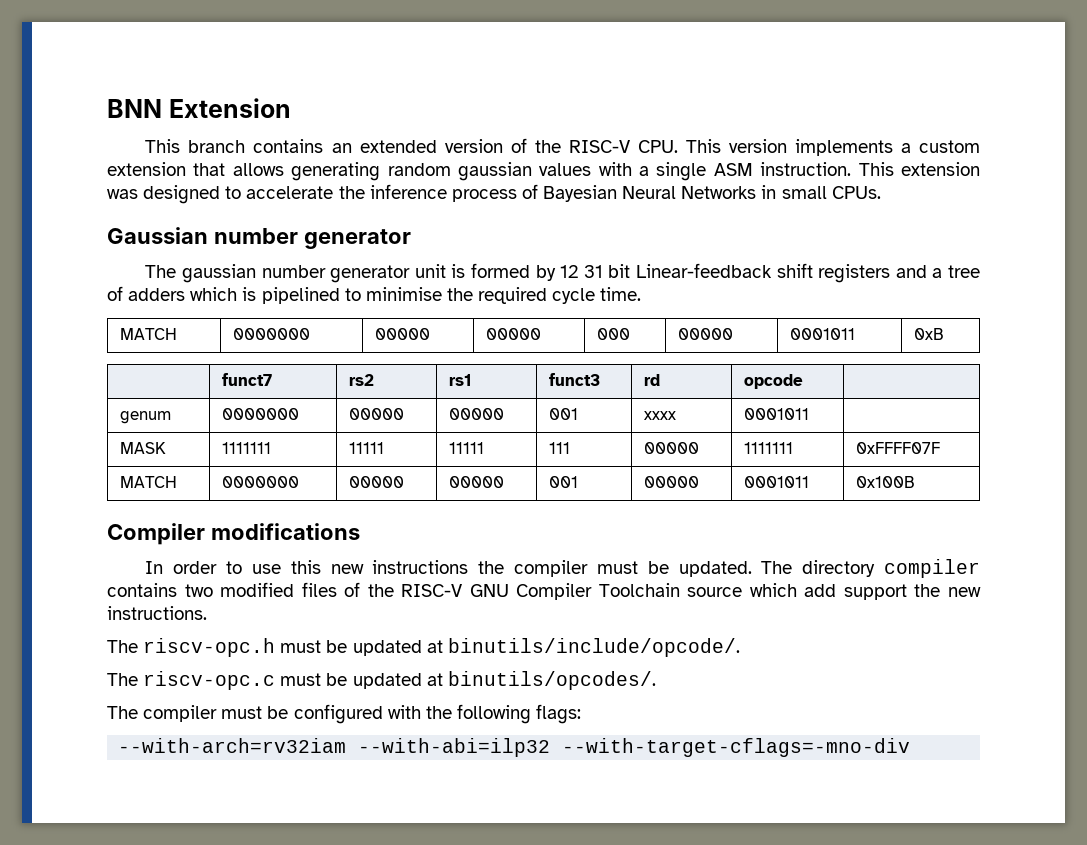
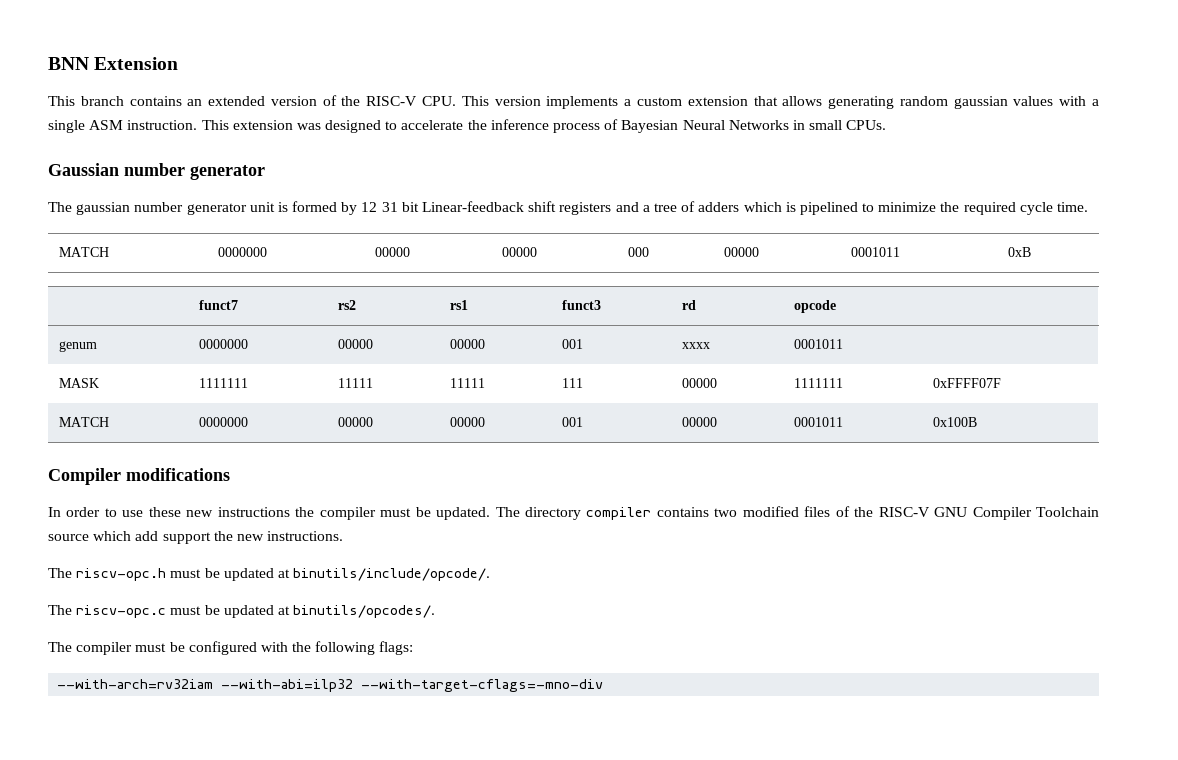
[365,287,442,301] minimise -> [878,202,937,212] minimize
[290,560,321,574] this -> [148,507,181,517] these

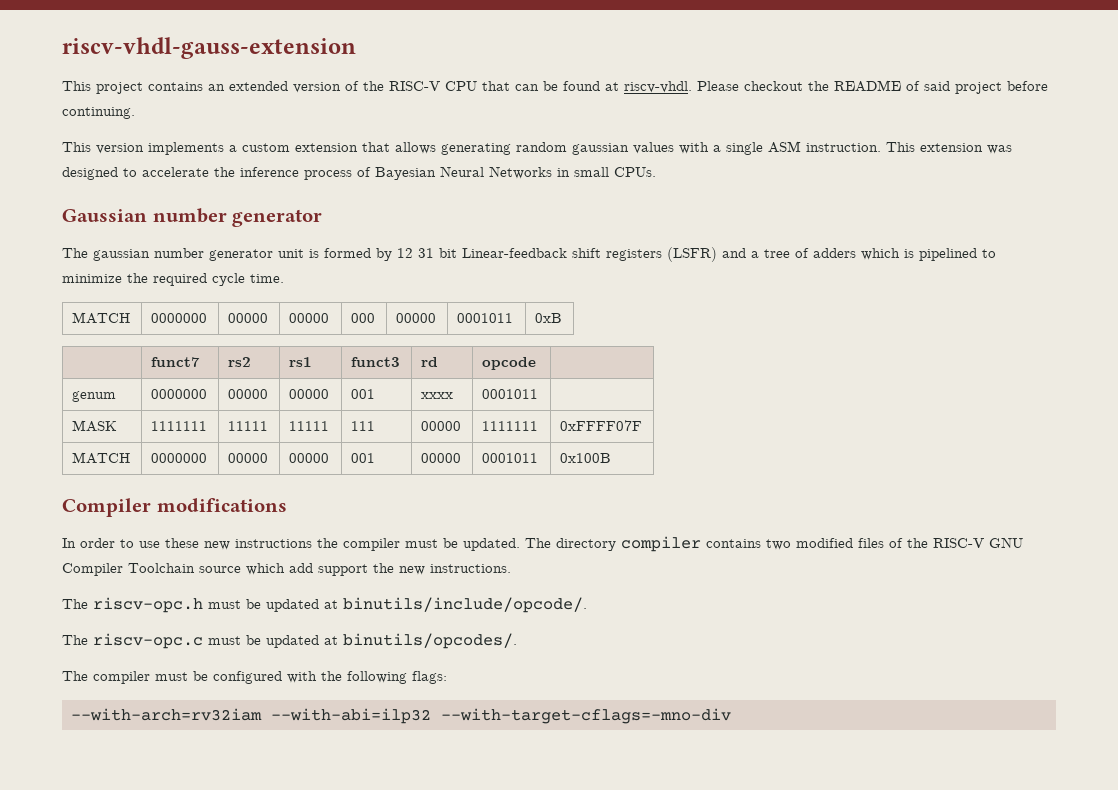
[48,57,179,70] [48,96,124,106] BNN Extension // This branch -> [62,37,356,59] [62,81,143,94] riscv-vhdl-gauss-extension // This project
[422,96,457,106] CPU. -> [445,80,1048,94] [62,107,135,119] CPU that can be found at riscv-vhdl. Please checkout the README of said project before continuing. //
(612, 208) none -> [667,247,717,262] (LSFR)

